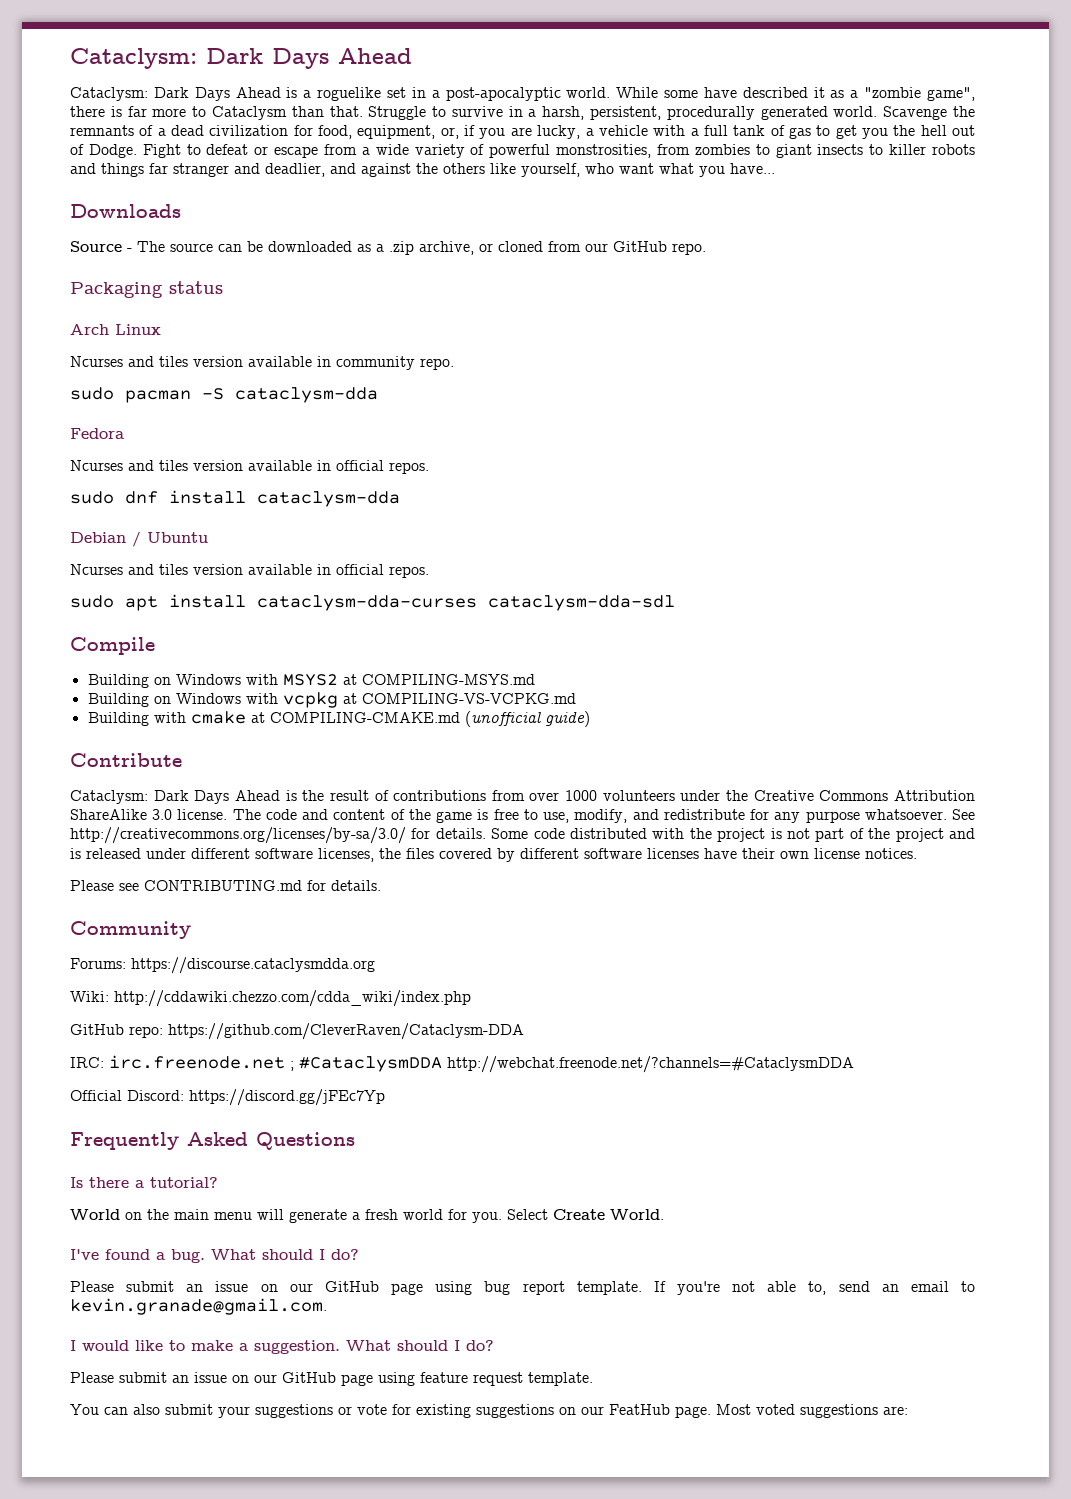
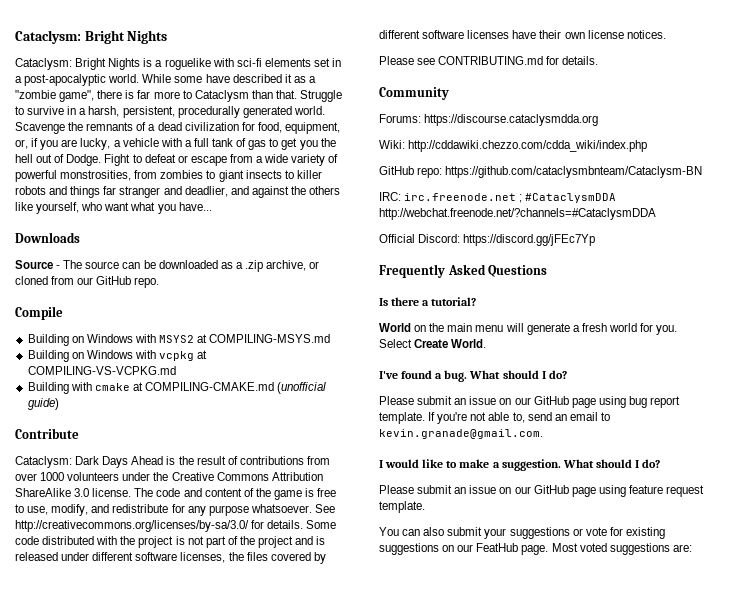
[70,48,412,69] [70,87,382,101] Cataclysm: Dark Days Ahead // Cataclysm: Dark Days Ahead is a roguelike -> [15,30,168,44] [15,58,311,70] Cataclysm: Bright Nights // Cataclysm: Bright Nights is a roguelike with sci-fi elements
[70,281,223,298] [70,324,161,335] [70,356,454,370] [70,387,378,403] [70,428,124,439] [70,460,429,474] [70,490,400,507] [70,531,208,547] [70,564,429,578] [70,594,675,611] // Packaging status // Arch Linux // Ncurses and tiles version available in community repo. // sudo pacman -S cataclysm-dda // Fedora // Ncurses and tiles version available in official repos. // sudo dnf install cataclysm-dda // Debian / Ubuntu // Ncurses and tiles version available in official repos. // sudo apt install cataclysm-dda-curses cataclysm-dda-sdl -> (160, 282) none
[168,1023,524,1040] https://github.com/CleverRaven/Cataclysm-DDA -> [445,166,703,178] https://github.com/cataclysmbnteam/Cataclysm-BN

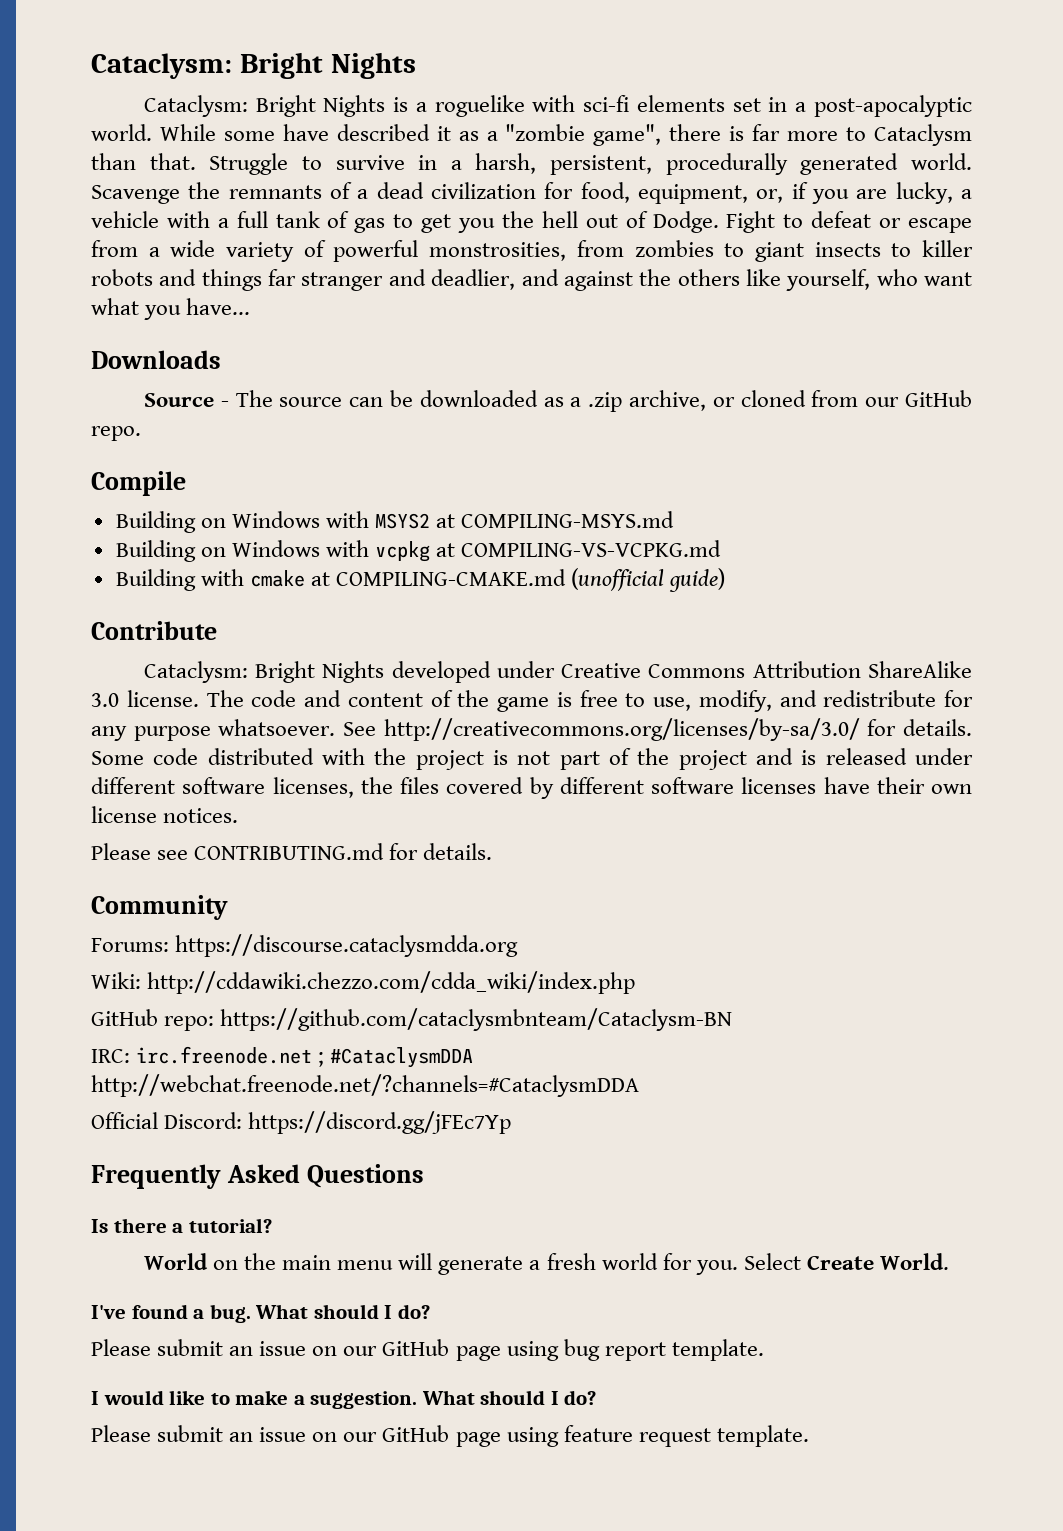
[75,456,330,468] [15,472,169,481] Dark Days Ahead is the result of contributions from over 1000 volunteers under the -> [255,661,555,683] Bright Nights developed under
[428,412,610,424] [379,429,543,439] If you're not able to, send an email to kevin.granade@gmail.com. -> (764, 1350) none
[379,527,665,539] [379,543,692,555] // You can also submit your suggestions or vote for existing suggestions on our FeatHub page. Most voted suggestions are: -> (809, 1436) none

